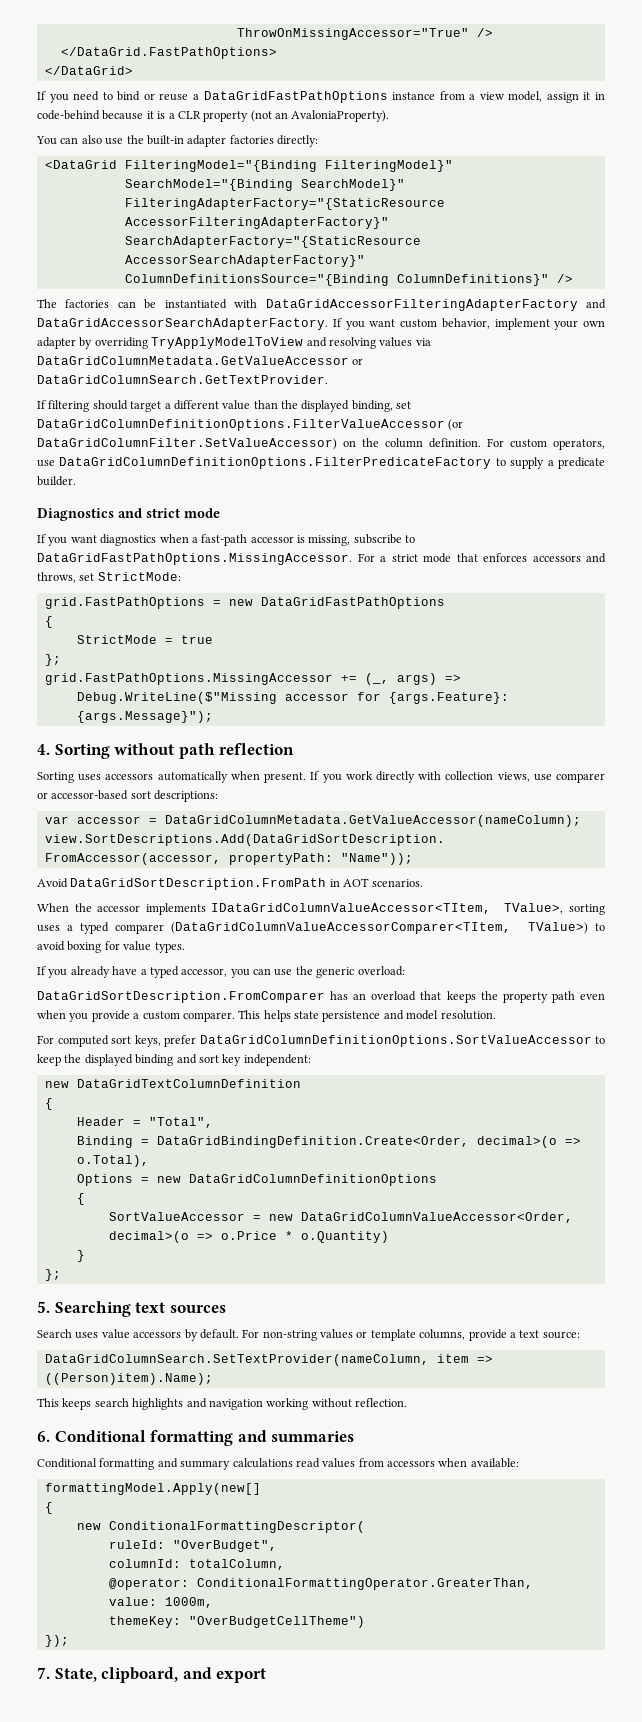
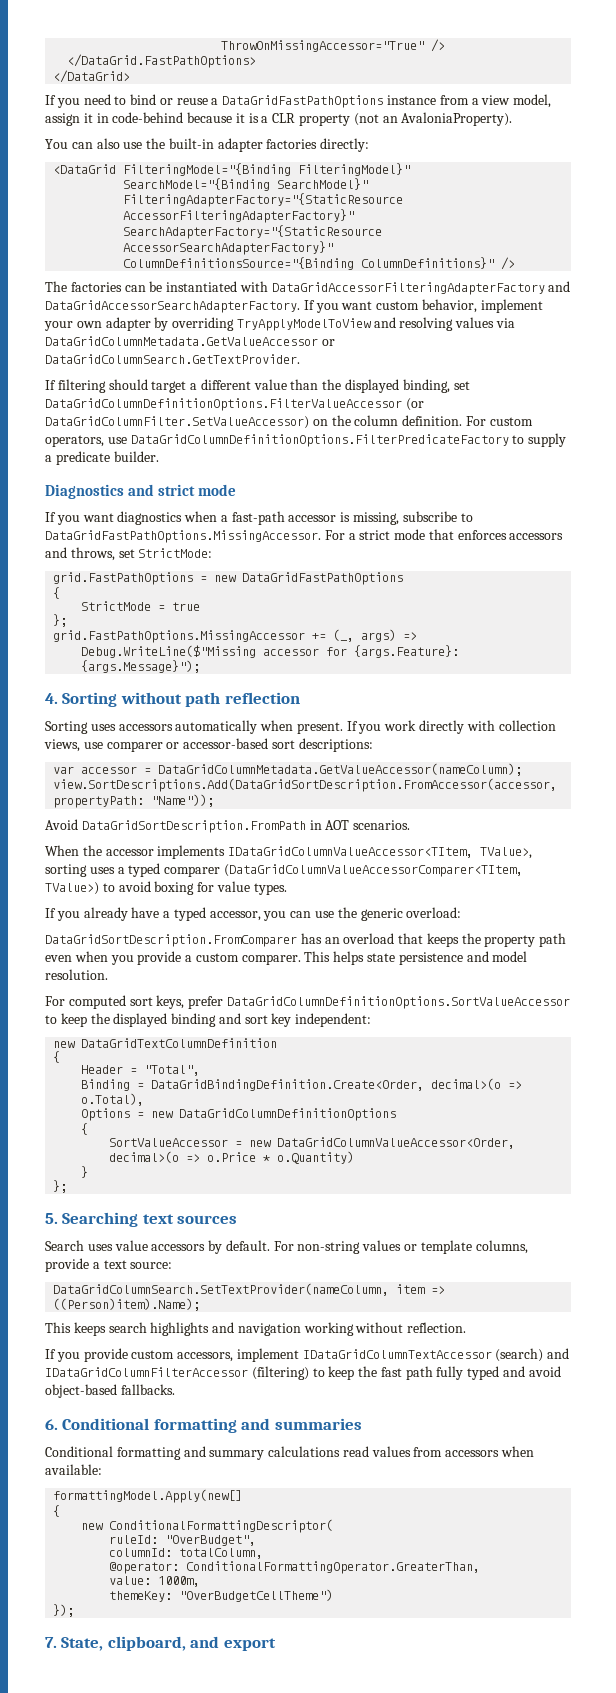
(407, 1402) none -> [45,1348,570,1362] [45,1366,561,1380] [45,1384,175,1398] // If you provide custom accessors, implement IDataGridColumnTextAccessor (search) and IDataGridColumnFilterAccessor (filtering) to keep the fast path fully typed and avoid object-based fallbacks.

